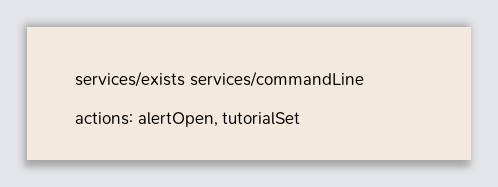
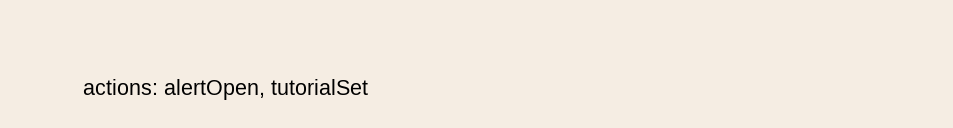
[75,71,364,87] services/exists services/commandLine // -> (83, 87) none

